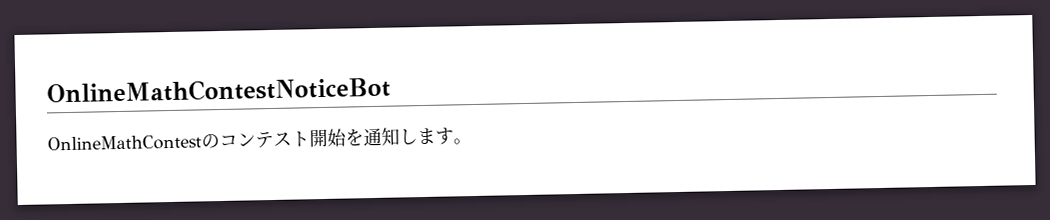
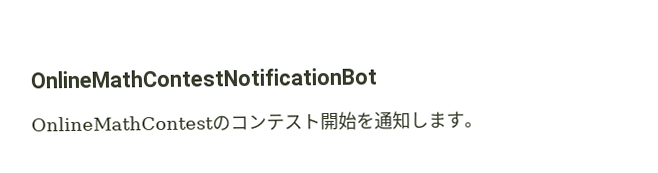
[46,76,391,104] OnlineMathContestNoticeBot -> [30,67,377,89] OnlineMathContestNotificationBot

